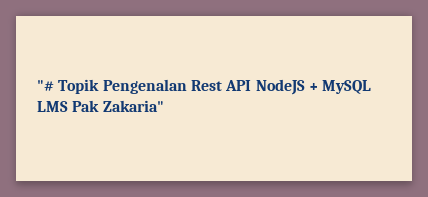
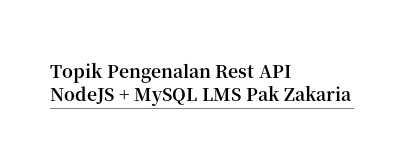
[37,80,54,91] "# -> (50, 72) none
[102,100,164,112] Zakaria" -> [283,85,352,101] Zakaria

